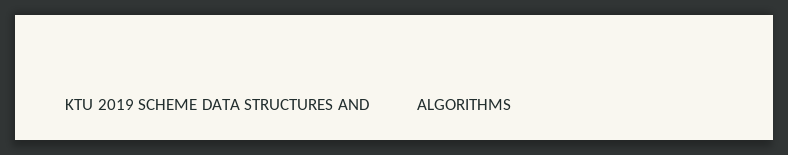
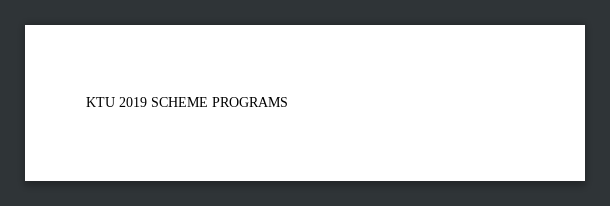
[201,99,511,110] DATA STRUCTURES AND ALGORITHMS -> [212,97,288,107] PROGRAMS

